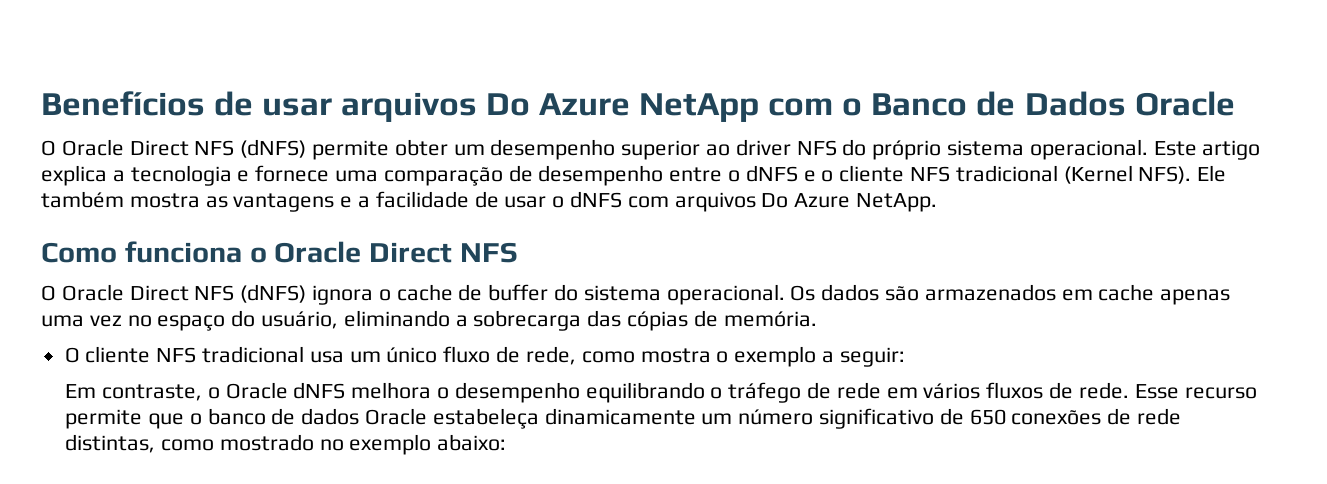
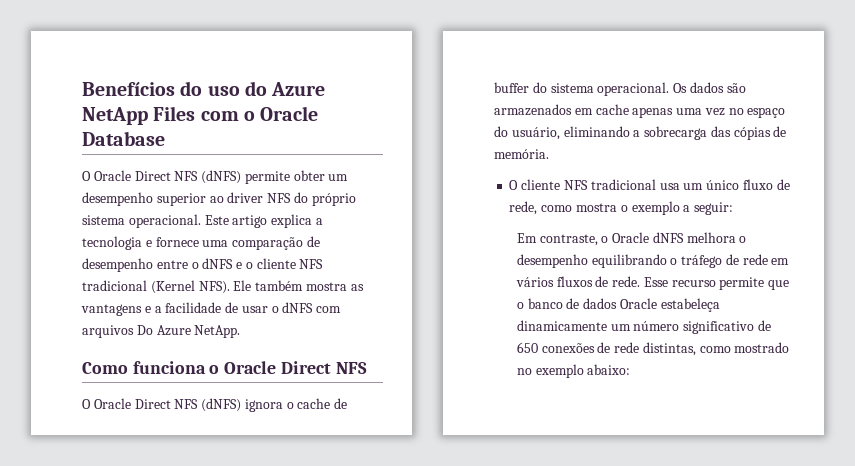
[214,91,531,122] de usar arquivos Do -> [180,81,267,96] do uso do
(760, 107) none -> [153,106,196,121] Files
[871,91,1235,116] Banco de Dados Oracle -> [260,106,319,121] [82,131,165,146] Oracle Database

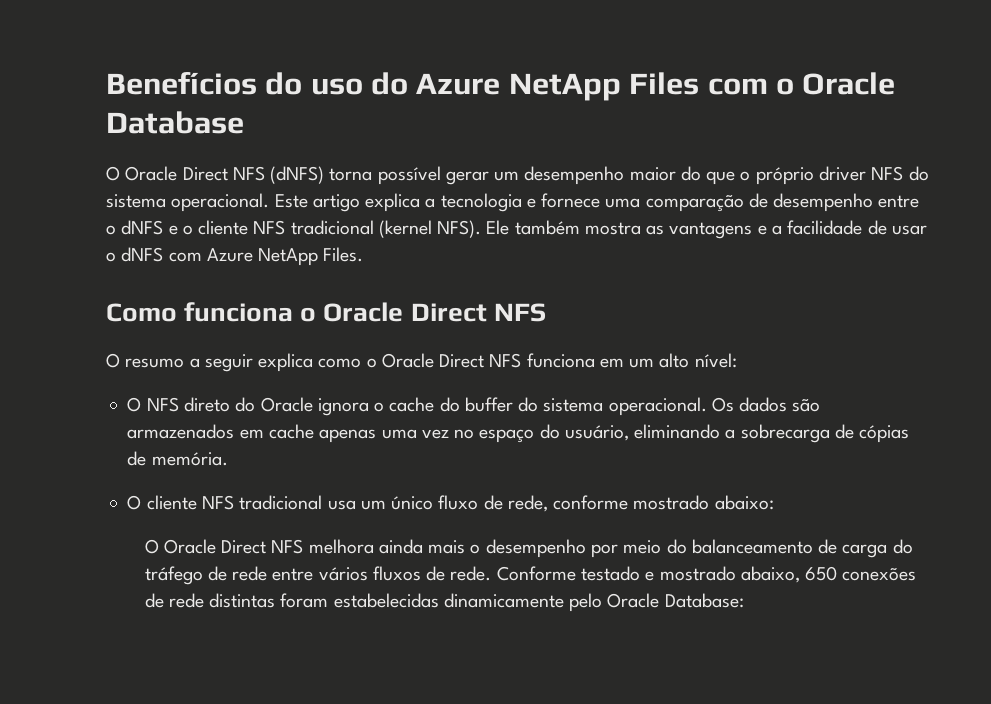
[244,170,349,184] [82,192,224,206] permite obter um desempenho superior ao -> [329,166,814,185] torna possível gerar um desempenho maior do que o próprio
[311,193,356,206] próprio -> (929, 173) none
[150,280,195,294] (Kernel -> [378,220,432,238] (kernel
[82,325,241,338] arquivos Do Azure NetApp. -> [206,247,364,266] Azure NetApp Files.
[93,398,242,412] Oracle Direct NFS (dNFS) -> [125,353,737,372] [127,397,313,412] resumo a seguir explica como o Oracle Direct NFS funciona em um alto nível: // O NFS direto do Oracle
[334,398,348,409] de -> [439,397,460,412] do
[710,126,731,137] das -> [834,424,854,439] de
[541,201,734,215] [516,232,747,246] [516,254,678,268] como mostra o exemplo a seguir: // Em contraste, o Oracle dNFS melhora o desempenho equilibrando o -> [553,495,774,510] [144,539,913,558] conforme mostrado abaixo: // O Oracle Direct NFS melhora ainda mais o desempenho por meio do balanceamento de carga do
[771,258,790,265] em -> [272,568,314,581] entre
[643,277,790,290] [516,298,720,312] [516,320,771,334] [516,342,790,356] [516,364,631,378] Esse recurso permite que o banco de dados Oracle estabeleça dinamicamente um número significativo de 650 conexões de rede distintas, como mostrado no exemplo abaixo: -> [496,566,917,583] [144,593,744,612] Conforme testado e mostrado abaixo, 650 conexões de rede distintas foram estabelecidas dinamicamente pelo Oracle Database:

